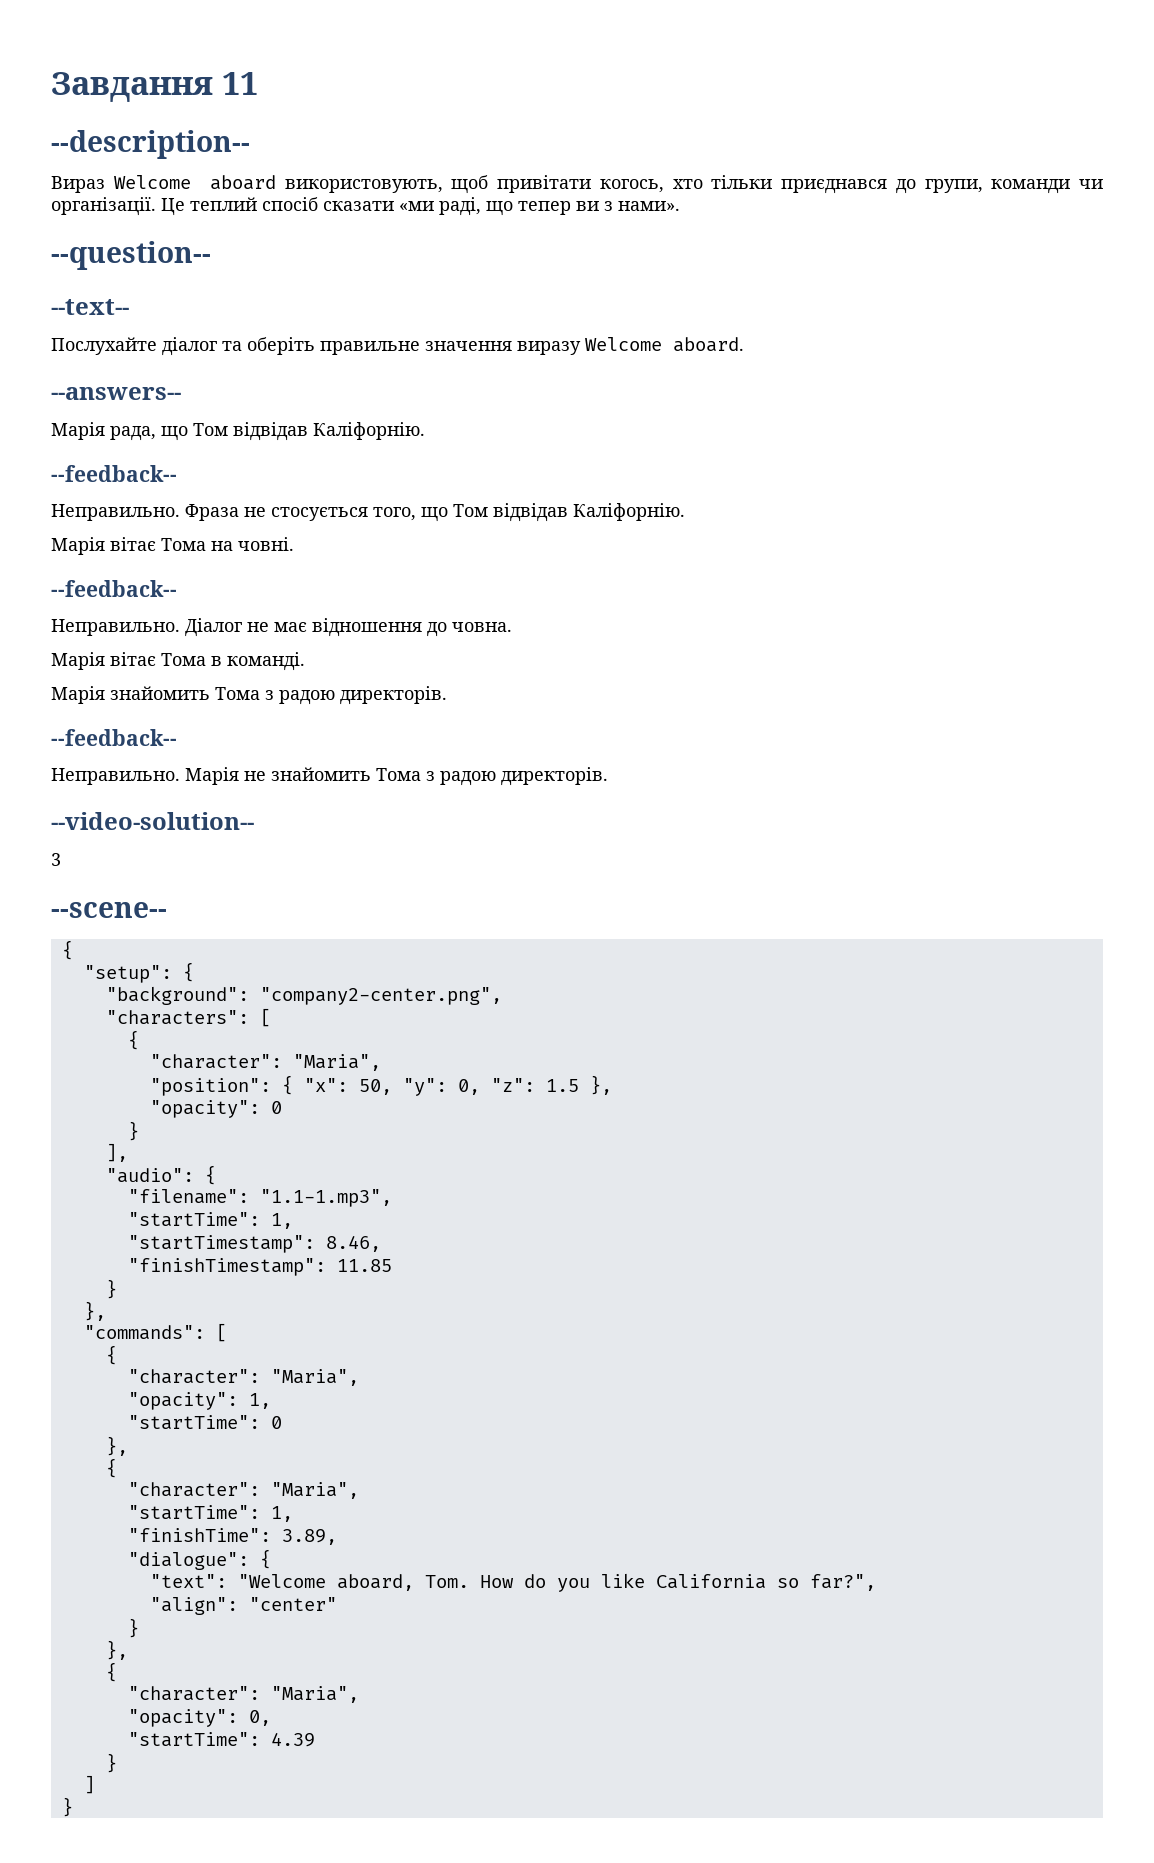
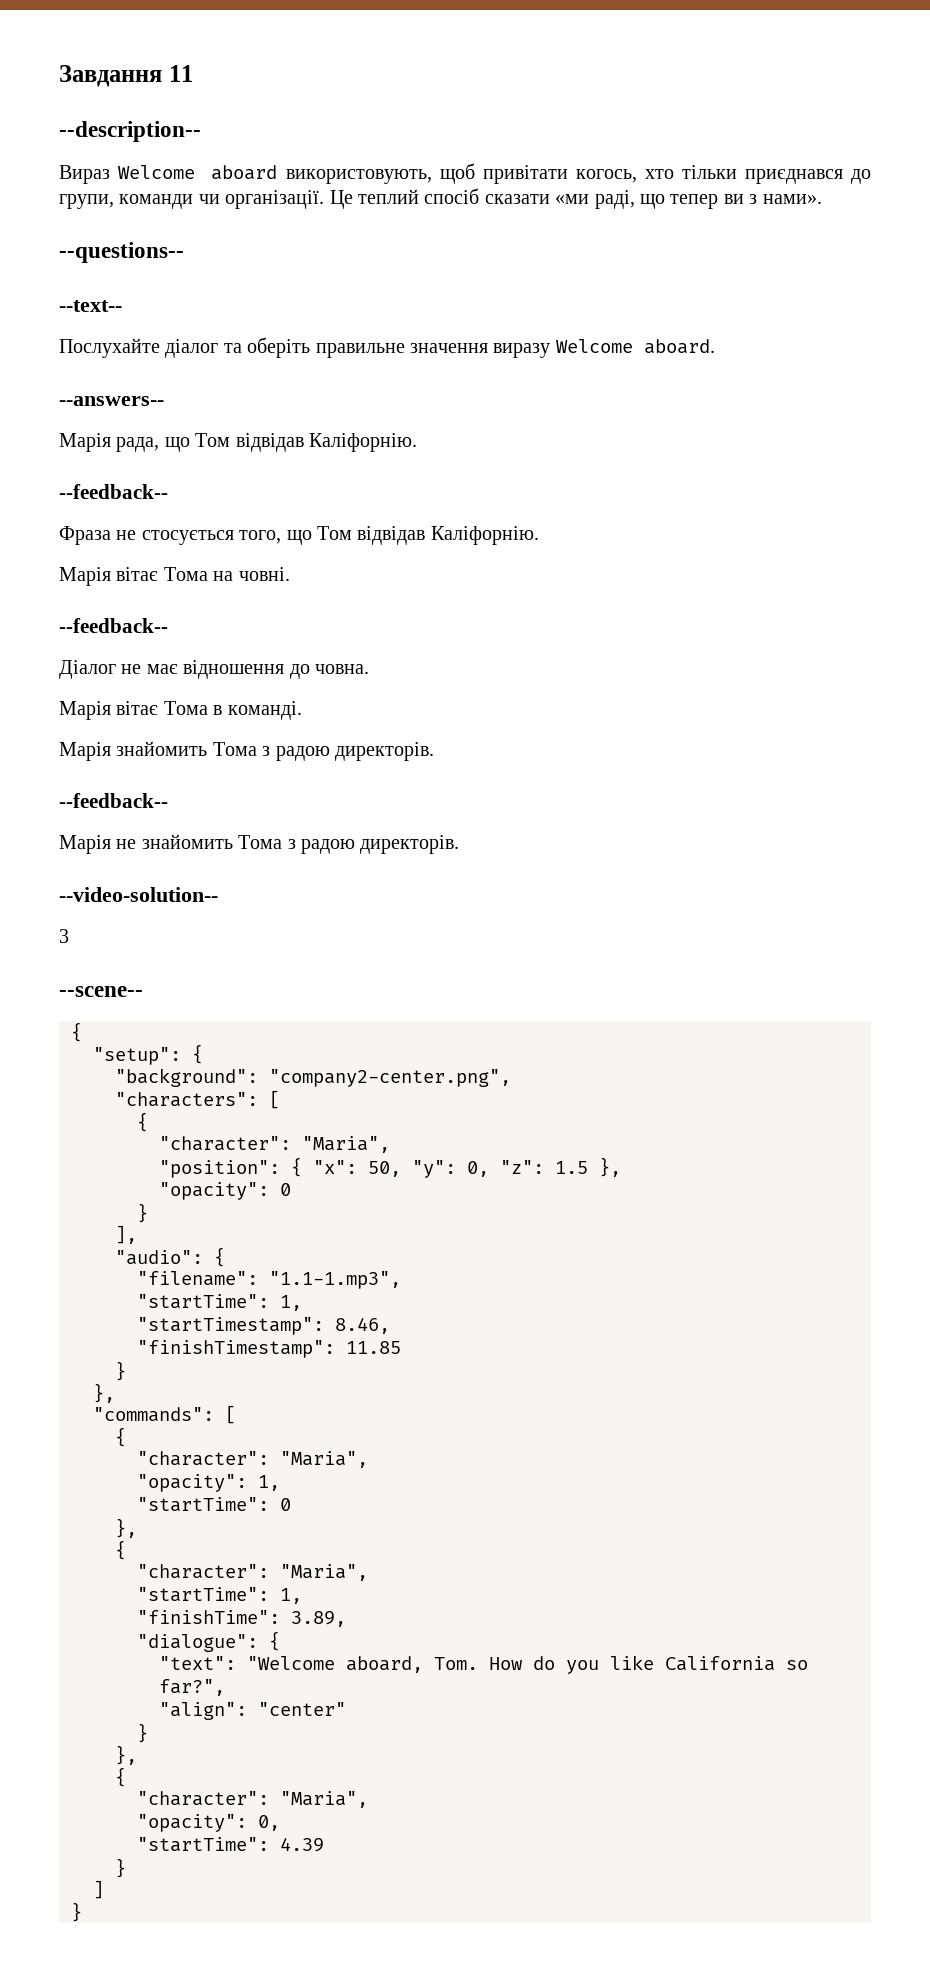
[51,241,211,270] --question-- -> [59,242,184,263] --questions--
[51,504,180,521] Неправильно. -> (168, 491) none
[51,619,180,636] Неправильно. -> (168, 625) none
[51,768,180,785] Неправильно. -> (168, 800) none

